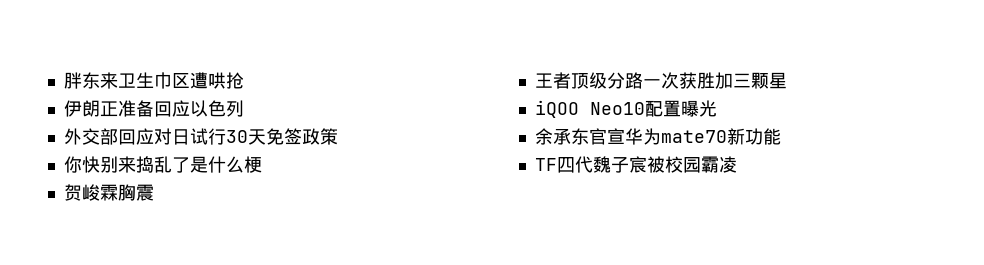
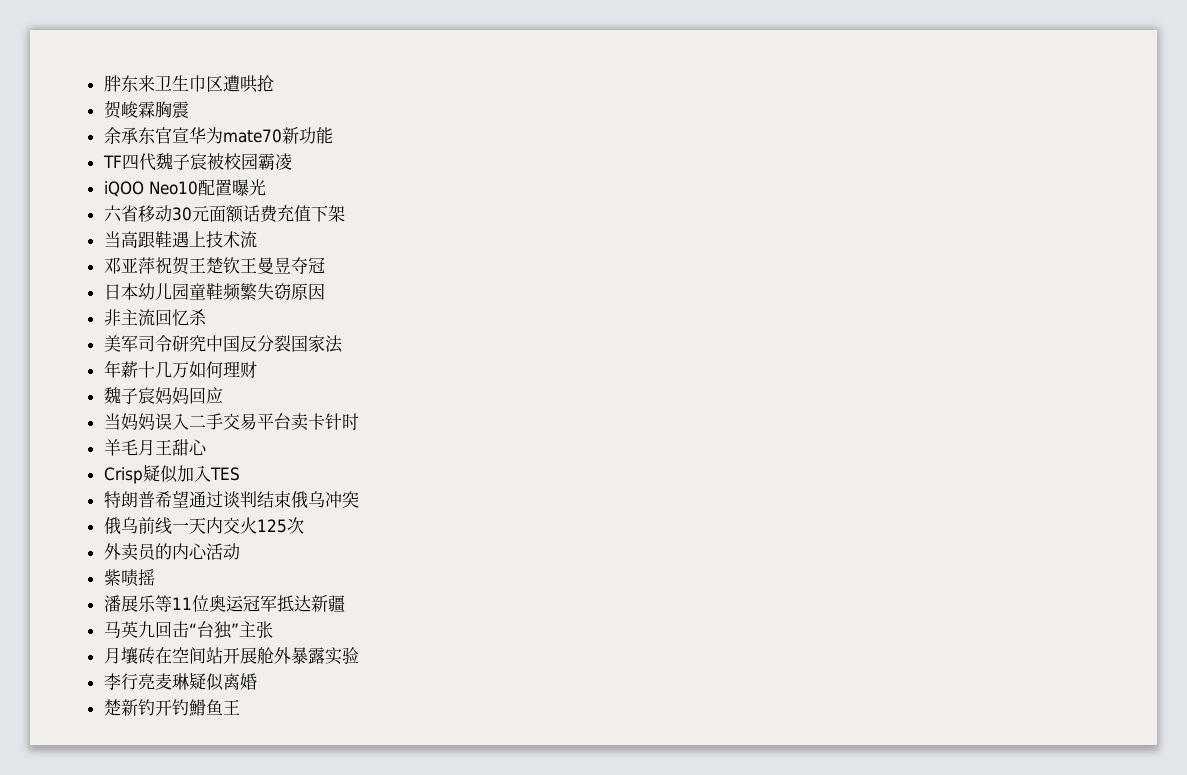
[63,100,244,117] [63,128,338,145] [63,156,262,173] [63,184,154,201] [534,72,787,89] [534,100,717,118] 伊朗正准备回应以色列 // 外交部回应对日试行30天免签政策 // 你快别来捣乱了是什么梗 // 贺峻霖胸震 // 王者顶级分路一次获胜加三颗星 // iQOO Neo10配置曝光 -> [103,100,189,119] 贺峻霖胸震
(737, 164) none -> [103,179,266,197] [103,204,345,223] [103,231,257,248] [103,256,325,275] [103,283,325,301] [103,309,206,326] [103,335,343,353] [103,360,257,378] [103,387,223,404] [103,413,359,431] [103,439,207,456] [103,464,240,484] [103,490,359,509] [103,517,304,535] [103,543,240,561] [103,569,155,587] [103,595,345,612] [103,621,273,639] [103,647,359,665] [103,672,257,691] [103,699,240,716] // iQOO Neo10配置曝光 // 六省移动30元面额话费充值下架 // 当高跟鞋遇上技术流 // 邓亚萍祝贺王楚钦王曼昱夺冠 // 日本幼儿园童鞋频繁失窃原因 // 非主流回忆杀 // 美军司令研究中国反分裂国家法 // 年薪十几万如何理财 // 魏子宸妈妈回应 // 当妈妈误入二手交易平台卖卡针时 // 羊毛月王甜心 // Crisp疑似加入TES // 特朗普希望通过谈判结束俄乌冲突 // 俄乌前线一天内交火125次 // 外卖员的内心活动 // 紫啧摇 // 潘展乐等11位奥运冠军抵达新疆 // 马英九回击“台独”主张 // 月壤砖在空间站开展舱外暴露实验 // 李行亮麦琳疑似离婚 // 楚新钓开钓䱻鱼王

